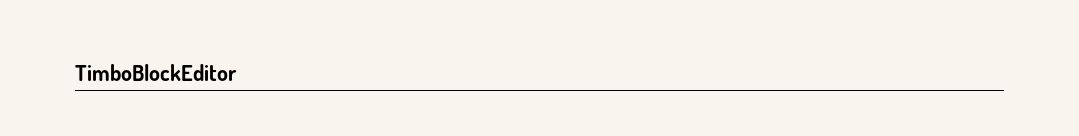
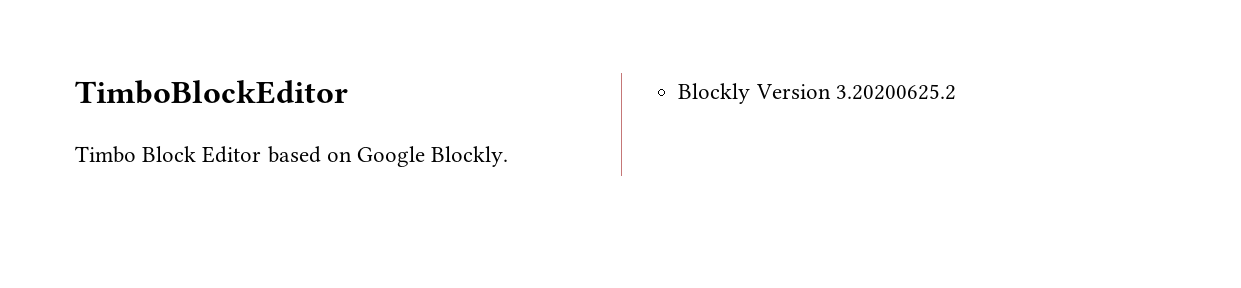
(237, 72) none -> [75,146,509,167] [678,83,956,104] // Timbo Block Editor based on Google Blockly. // Blockly Version 3.20200625.2

